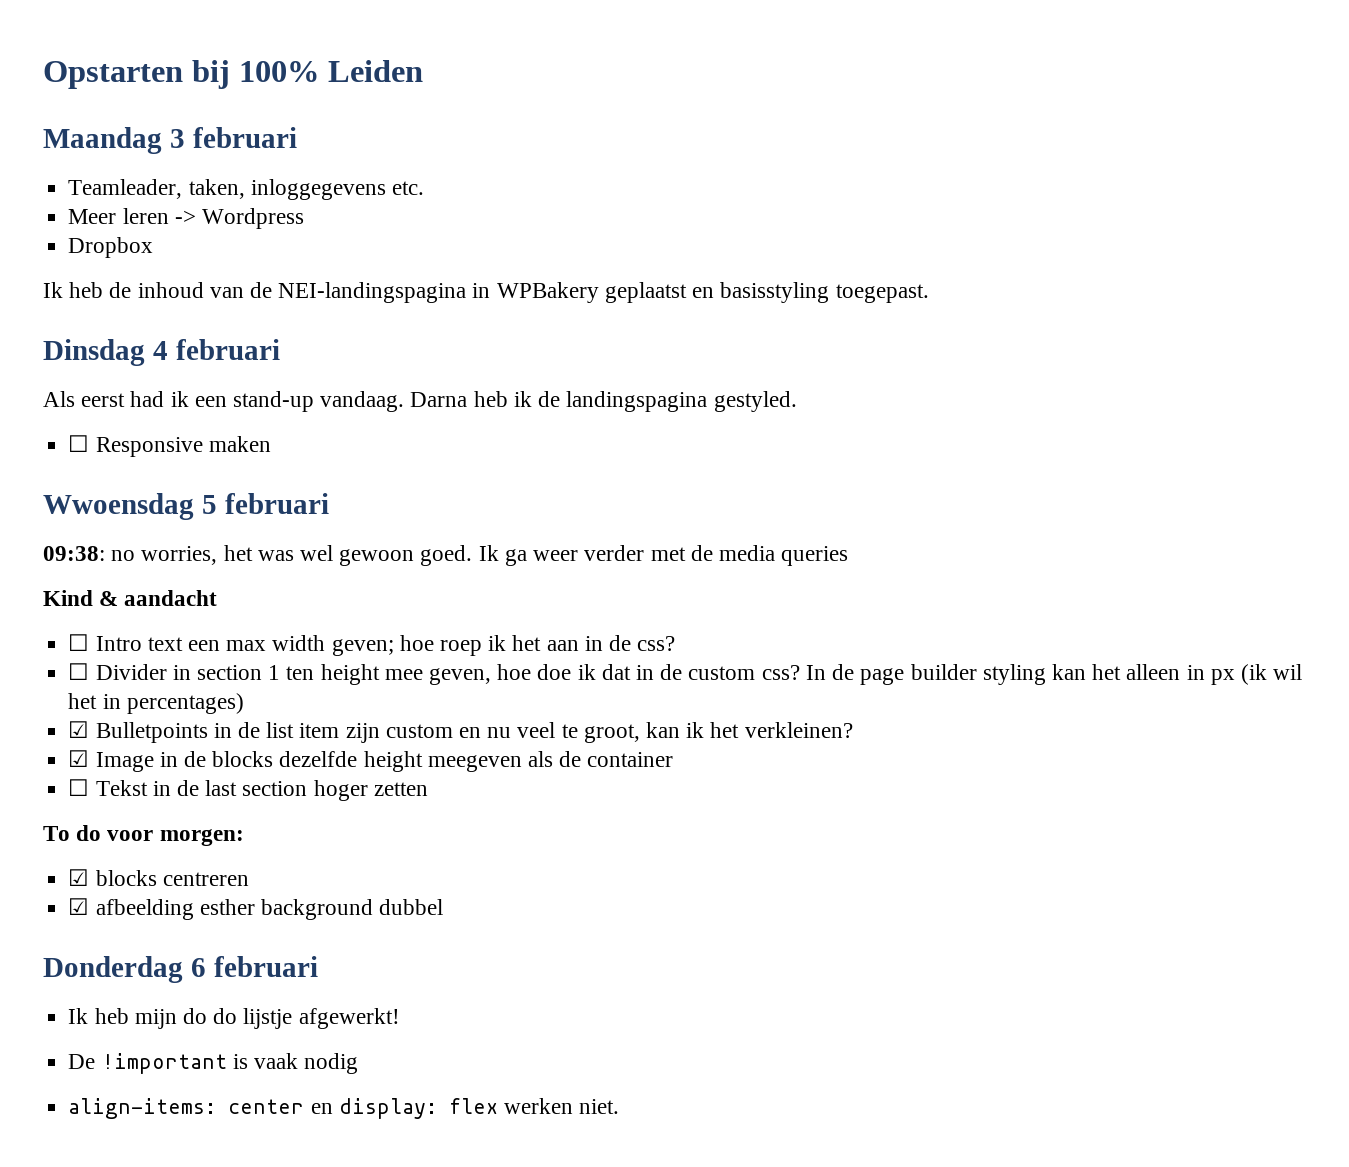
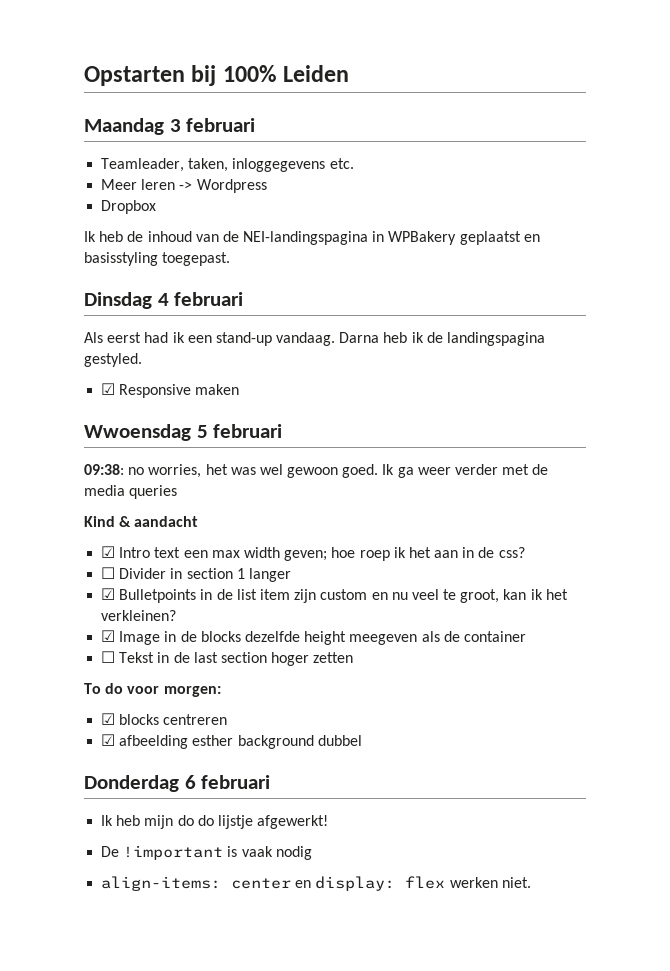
[68,435,90,452] ☐ -> [101,383,116,395] ☑
[68,634,90,651] ☐ -> [101,546,116,558] ☑
[286,664,1303,685] [68,693,244,714] ten height mee geven, hoe doe ik dat in de custom css? In de page builder styling kan het alleen in px (ik wil het in percentages) -> [248,568,291,582] langer

